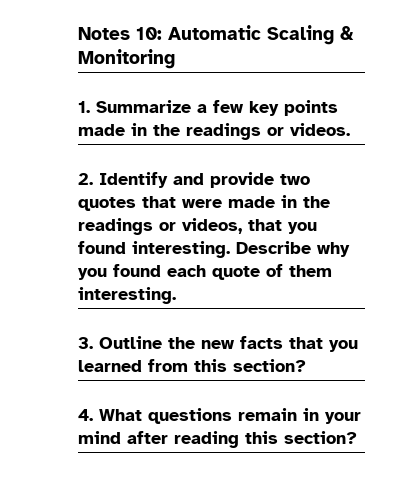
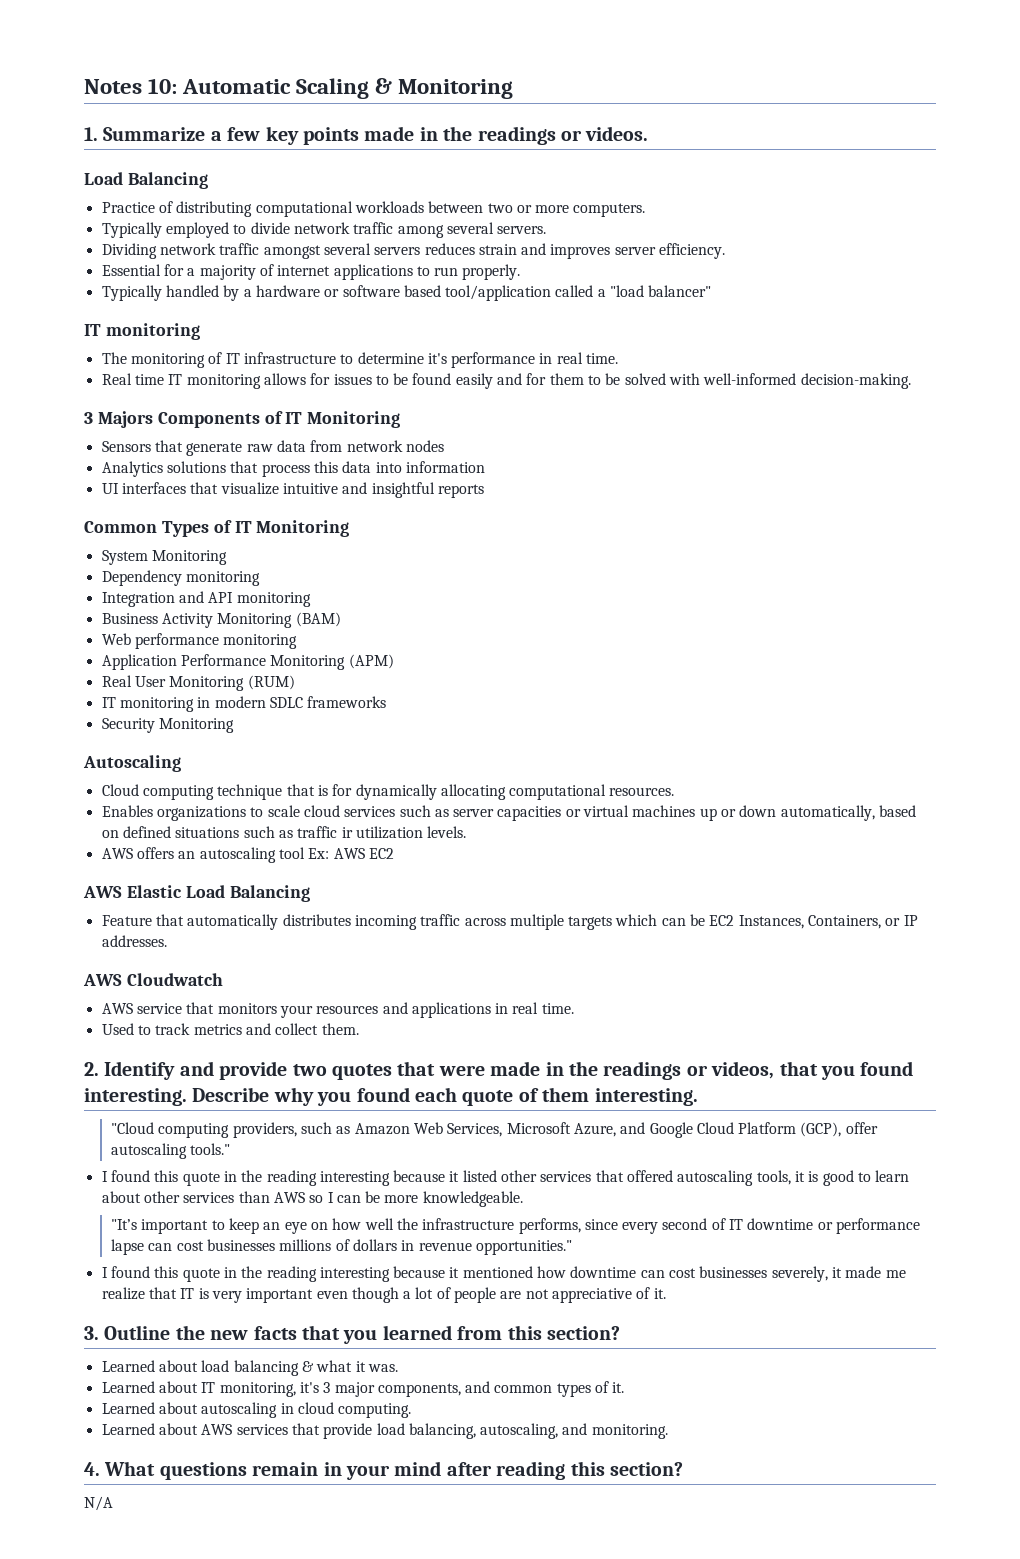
(350, 129) none -> [84,172,208,189] [101,201,646,217] [101,222,547,238] [101,243,726,259] [101,264,521,280] [101,285,712,301] [84,323,200,340] [101,352,619,368] [101,373,911,389] [84,411,401,428] [101,440,444,456] [101,461,485,477] [101,482,484,498] [84,520,350,537] [101,550,227,565] [101,570,260,586] [101,591,311,607] [101,612,341,628] [101,633,298,649] [101,654,394,670] [101,675,295,691] [101,696,387,712] [101,718,234,733] [83,755,181,772] [101,784,675,800] [101,805,917,821] [101,826,467,839] [101,847,394,863] [83,885,310,902] [101,914,918,930] [101,935,167,947] [83,973,223,986] [101,1002,574,1018] [101,1023,359,1035] // Load Balancing // Practice of distributing computational workloads between two or more computers. // Typically employed to divide network traffic among several servers. // Dividing network traffic amongst several servers reduces strain and improves server efficiency. // Essential for a majority of internet applications to run properly. // Typically handled by a hardware or software based tool/application called a "load balancer" // IT monitoring // The monitoring of IT infrastructure to determine it's performance in real time. // Real time IT monitoring allows for issues to be found easily and for them to be solved with well-informed decision-making. // 3 Majors Components of IT Monitoring // Sensors that generate raw data from network nodes // Analytics solutions that process this data into information // UI interfaces that visualize intuitive and insightful reports // Common Types of IT Monitoring // System Monitoring // Dependency monitoring // Integration and API monitoring // Business Activity Monitoring (BAM) // Web performance monitoring // Application Performance Monitoring (APM) // Real User Monitoring (RUM) // IT monitoring in modern SDLC frameworks // Security Monitoring // Autoscaling // Cloud computing technique that is for dynamically allocating computational resources. // Enables organizations to scale cloud services such as server capacities or virtual machines up or down automatically, based on defined situations such as traffic ir utilization levels. // AWS offers an autoscaling tool Ex: AWS EC2 // AWS Elastic Load Balancing // Feature that automatically distributes incoming traffic across multiple targets which can be EC2 Instances, Containers, or IP addresses. // AWS Cloudwatch // AWS service that monitors your resources and applications in real time. // Used to track metrics and collect them.
(176, 295) none -> [111,1122,878,1138] [111,1143,231,1159] [101,1170,910,1186] [101,1191,523,1207] [111,1218,921,1234] [111,1239,572,1255] [101,1266,906,1282] [101,1287,666,1303] // "Cloud computing providers, such as Amazon Web Services, Microsoft Azure, and Google Cloud Platform (GCP), offer autoscaling tools." // I found this quote in the reading interesting because it listed other services that offered autoscaling tools, it is good to learn about other services than AWS so I can be more knowledgeable. // "It’s important to keep an eye on how well the infrastructure performs, since every second of IT downtime or performance lapse can cost businesses millions of dollars in revenue opportunities." // I found this quote in the reading interesting because it mentioned how downtime can cost businesses severely, it made me realize that IT is very important even though a lot of people are not appreciative of it.
(306, 365) none -> [101,1360,398,1376] [101,1381,625,1397] [101,1402,412,1418] [101,1423,668,1439] // Learned about load balancing & what it was. // Learned about IT monitoring, it's 3 major components, and common types of it. // Learned about autoscaling in cloud computing. // Learned about AWS services that provide load balancing, autoscaling, and monitoring.
(357, 437) none -> [84,1496,113,1511] // N/A

